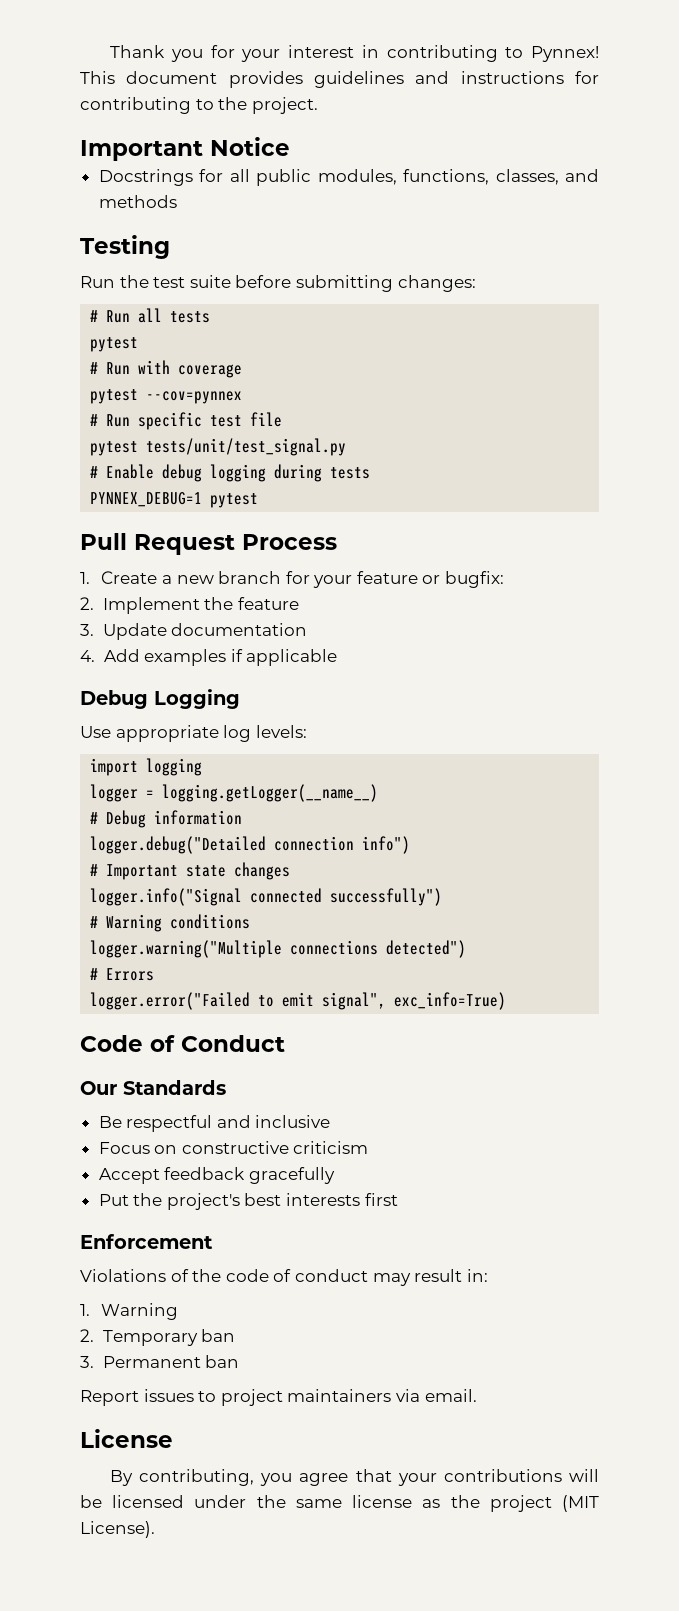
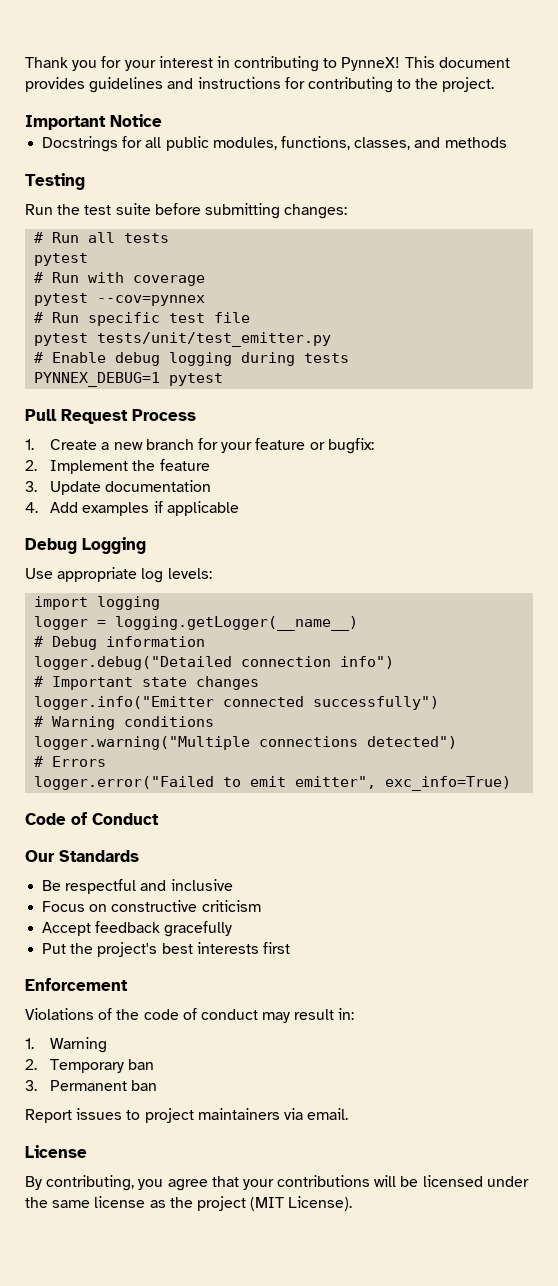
[530,46,599,62] Pynnex! -> [341,57,401,71] PynneX!
[146,438,347,456] tests/unit/test_signal.py -> [97,332,332,347] tests/unit/test_emitter.py
[90,888,243,906] logger.info("Signal -> [34,696,215,710] logger.info("Emitter
[322,992,387,1010] signal", -> [295,776,377,789] emitter",

